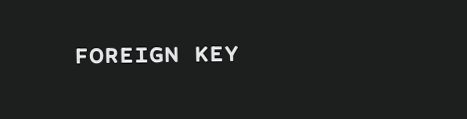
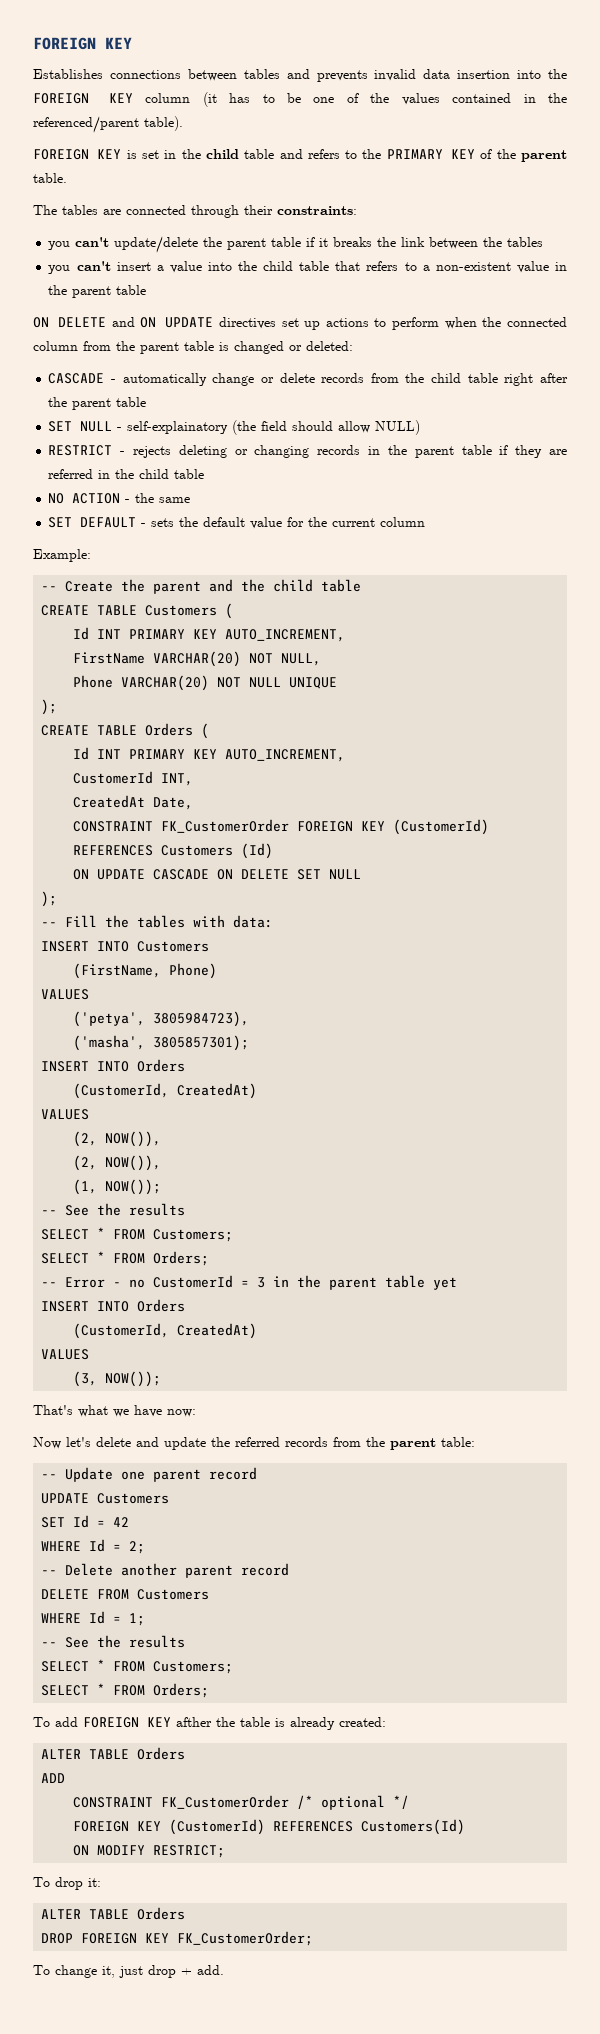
[73,44,240,65] FOREIGN KEY -> [33,37,132,50] [33,69,567,82] [33,92,568,107] [33,116,183,133] [33,149,567,162] [33,173,67,183] [33,205,357,218] [48,236,544,253] [48,261,568,274] [48,285,147,298] [33,317,567,330] [33,341,353,354] [48,373,568,386] [48,397,147,410] [48,420,421,435] [48,445,568,458] [48,469,205,479] [48,493,191,504] [48,517,426,529] [33,549,91,562] [41,579,362,594] [41,603,234,619] [73,627,346,642] [73,651,322,667] [73,675,338,691] [41,699,58,715] [41,723,210,739] [73,747,346,762] [73,771,194,786] [73,795,194,810] [73,819,490,835] [73,843,274,859] [73,869,362,880] [41,891,58,907] [41,915,274,928] [41,941,210,952] [73,963,218,979] [41,989,90,1000] [73,1011,250,1027] [73,1035,250,1051] [41,1059,186,1072] [73,1083,258,1099] [41,1109,90,1120] [73,1131,162,1147] [73,1155,162,1171] [73,1179,162,1195] [41,1203,186,1216] [41,1227,234,1242] [41,1251,210,1266] [41,1275,458,1290] [41,1299,186,1312] [73,1323,258,1339] [41,1349,90,1360] [73,1371,162,1387] [33,1405,196,1417] [33,1437,475,1450] [41,1467,258,1482] [41,1493,170,1504] [41,1515,130,1528] [41,1539,146,1554] [41,1563,290,1578] [41,1589,210,1600] [41,1611,146,1626] [41,1635,186,1648] [41,1659,234,1674] [41,1683,210,1698] [33,1717,386,1730] [41,1747,186,1760] [41,1773,66,1783] [73,1795,410,1810] [73,1819,466,1835] [73,1845,226,1858] [33,1877,101,1890] [41,1907,186,1920] [41,1931,314,1946] [33,1965,224,1978] FOREIGN KEY // Establishes connections between tables and prevents invalid data insertion into the FOREIGN KEY column (it has to be one of the values contained in the referenced/parent table). // FOREIGN KEY is set in the child table and refers to the PRIMARY KEY of the parent table. // The tables are connected through their constraints: // you can't update/delete the parent table if it breaks the link between the tables // you can't insert a value into the child table that refers to a non-existent value in the parent table // ON DELETE and ON UPDATE directives set up actions to perform when the connected column from the parent table is changed or deleted: // CASCADE - automatically change or delete records from the child table right after the parent table // SET NULL - self-explainatory (the field should allow NULL) // RESTRICT - rejects deleting or changing records in the parent table if they are referred in the child table // NO ACTION - the same // SET DEFAULT - sets the default value for the current column // Example: // -- Create the parent and the child table // CREATE TABLE Customers ( // Id INT PRIMARY KEY AUTO_INCREMENT, // FirstName VARCHAR(20) NOT NULL, // Phone VARCHAR(20) NOT NULL UNIQUE // ); // CREATE TABLE Orders ( // Id INT PRIMARY KEY AUTO_INCREMENT, // CustomerId INT, // CreatedAt Date, // CONSTRAINT FK_CustomerOrder FOREIGN KEY (CustomerId) REFERENCES Customers (Id) // ON UPDATE CASCADE ON DELETE SET NULL // ); // -- Fill the tables with data: // INSERT INTO Customers // (FirstName, Phone) // VALUES // ('petya', 3805984723), // ('masha', 3805857301); // INSERT INTO Orders // (CustomerId, CreatedAt) // VALUES // (2, NOW()), // (2, NOW()), // (1, NOW()); // -- See the results // SELECT * FROM Customers; // SELECT * FROM Orders; // -- Error - no CustomerId = 3 in the parent table yet // INSERT INTO Orders // (CustomerId, CreatedAt) // VALUES // (3, NOW()); // That's what we have now: // Now let's delete and update the referred records from the parent table: // -- Update one parent record // UPDATE Customers // SET Id = 42 // WHERE Id = 2; // -- Delete another parent record // DELETE FROM Customers // WHERE Id = 1; // -- See the results // SELECT * FROM Customers; // SELECT * FROM Orders; // To add FOREIGN KEY afther the table is already created: // ALTER TABLE Orders // ADD // CONSTRAINT FK_CustomerOrder /* optional */ // FOREIGN KEY (CustomerId) REFERENCES Customers(Id) // ON MODIFY RESTRICT; // To drop it: // ALTER TABLE Orders // DROP FOREIGN KEY FK_CustomerOrder; // To change it, just drop + add.

